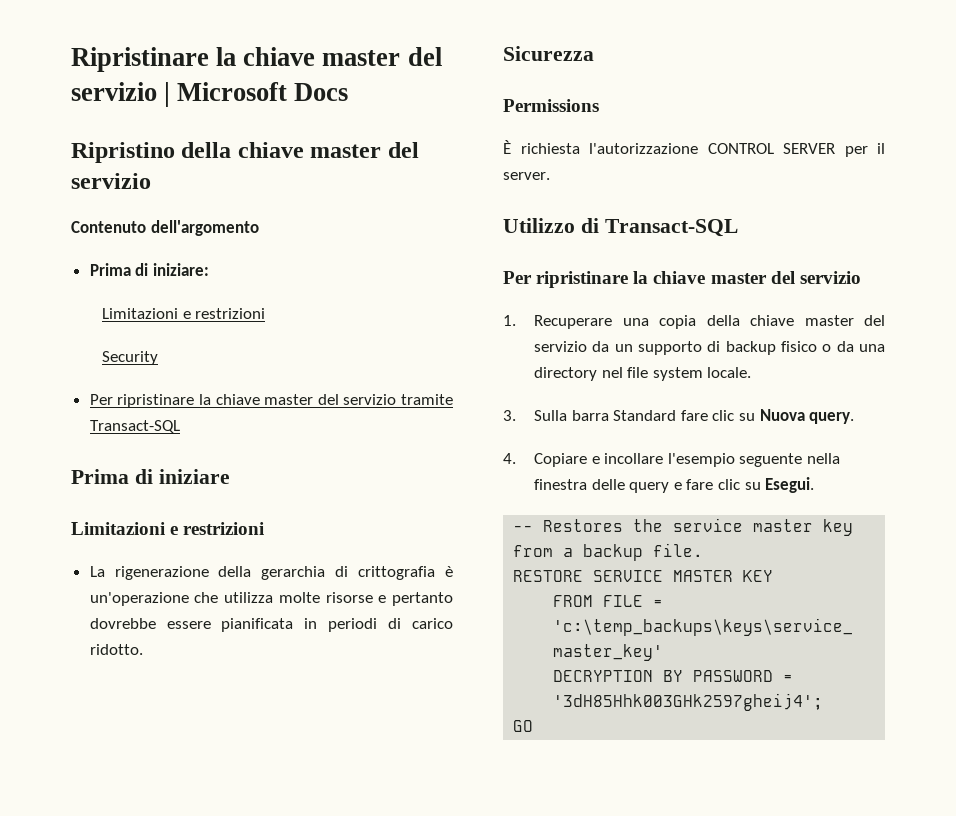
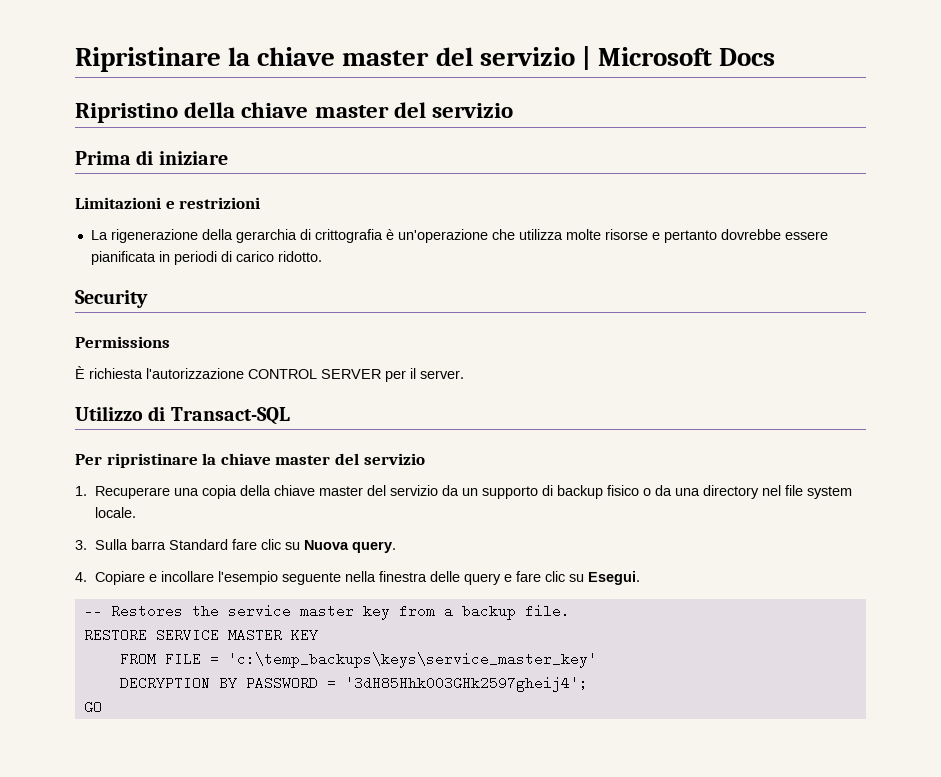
[71,220,259,236] [89,263,209,276] [102,308,266,319] [102,351,159,365] [89,394,453,408] [89,420,180,433] // Contenuto dell'argomento // Prima di iniziare: // Limitazioni e restrizioni // Security // Per ripristinare la chiave master del servizio tramite Transact-SQL -> (514, 110) none
[503,46,594,61] Sicurezza -> [75,290,148,308] Security

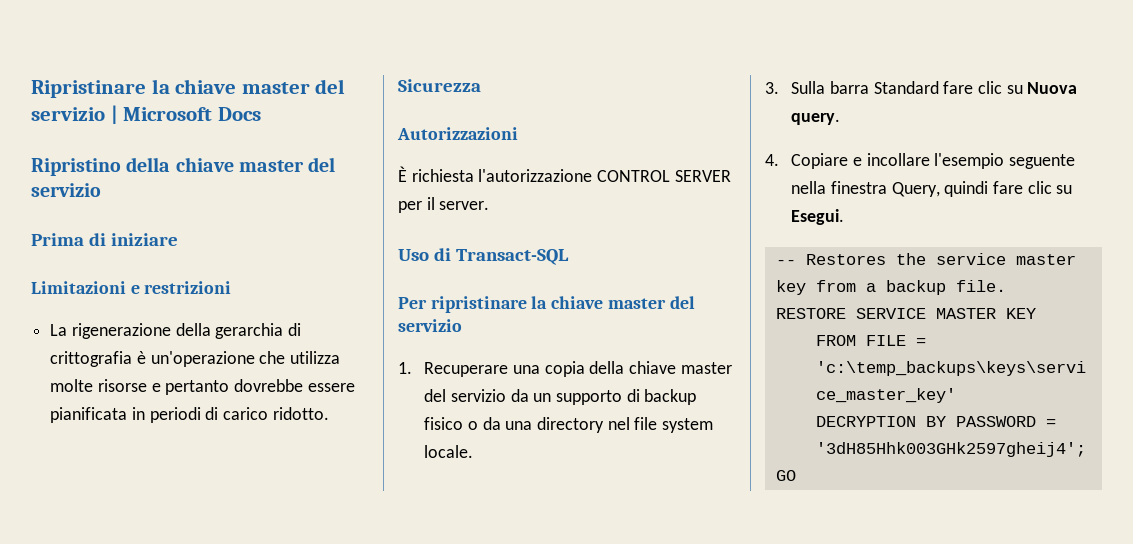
[75,290,148,308] [75,336,170,348] Security // Permissions -> [398,79,481,92] [397,127,518,140] Sicurezza // Autorizzazioni
[75,406,143,421] Utilizzo -> [398,249,429,261] Uso
[430,571,513,585] delle query e -> [891,181,989,197] Query, quindi

